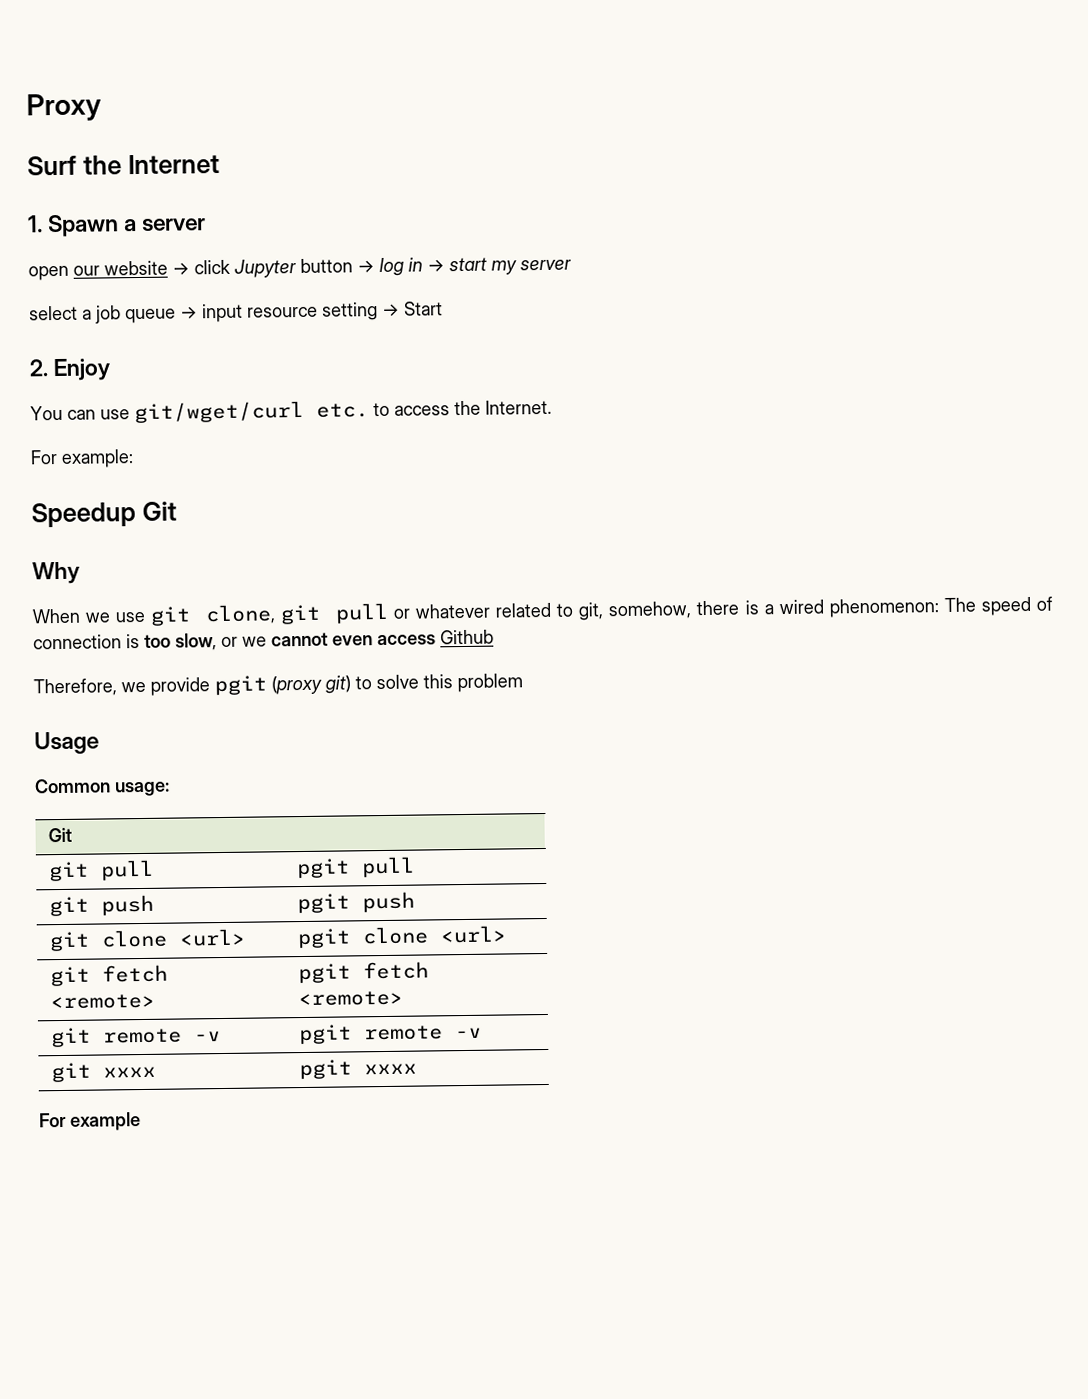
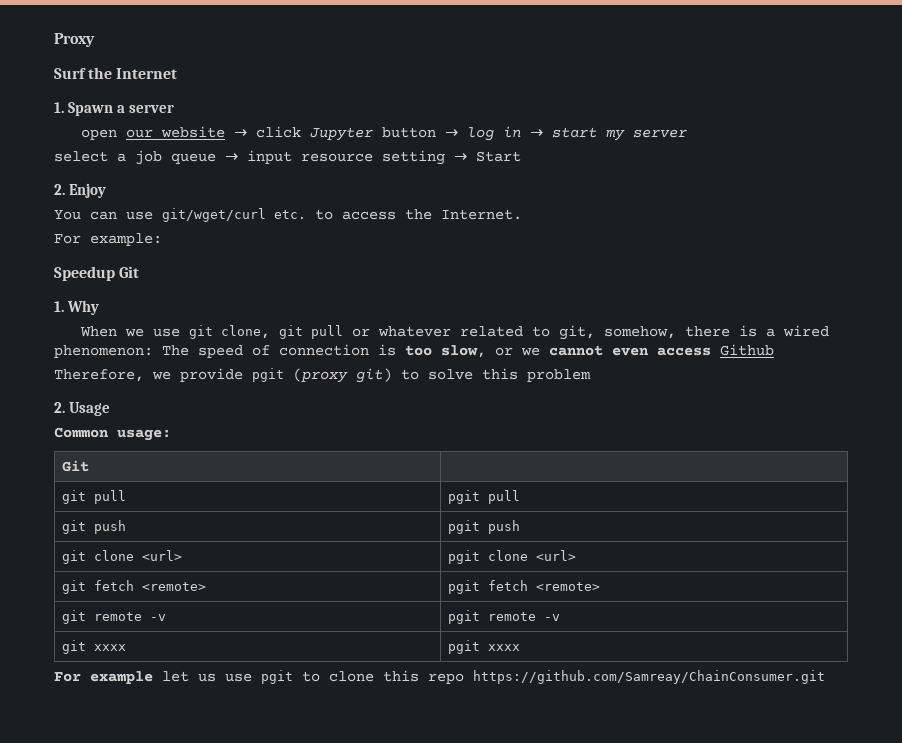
(177, 511) none -> [54,301,64,312] 1.
(523, 683) none -> [54,402,65,413] 2.
(141, 1121) none -> [162,670,825,684] let us use pgit to clone this repo https://github.com/Samreay/ChainConsumer.git

